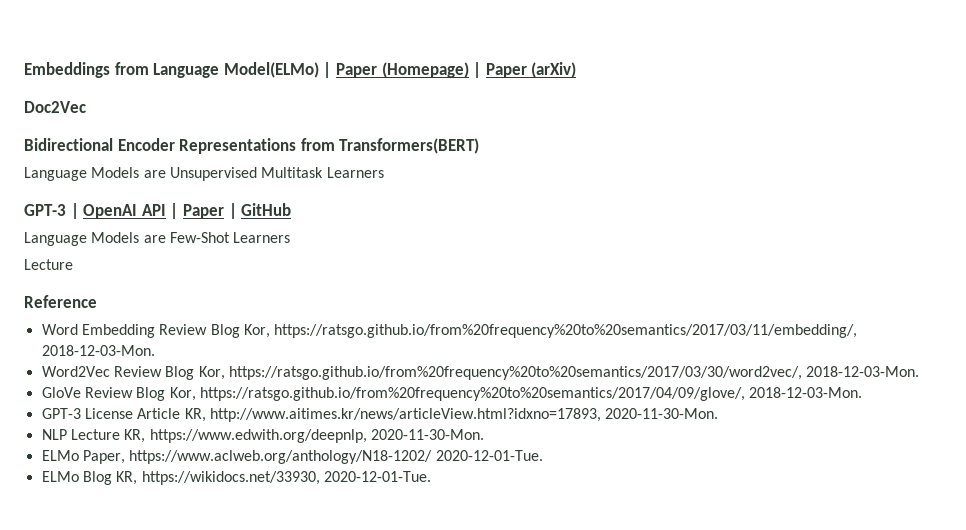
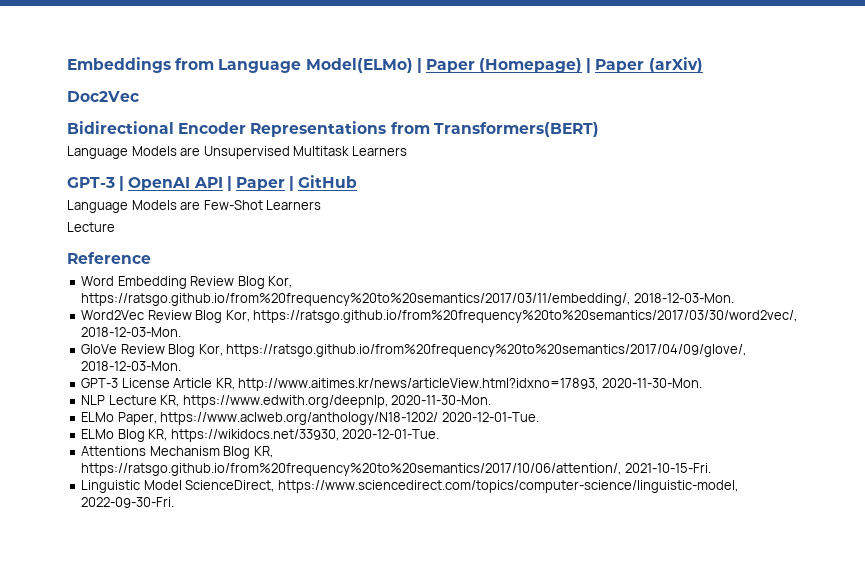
(431, 476) none -> [81,446,273,459] [81,463,711,476] [81,480,738,493] [81,497,175,508] // Attentions Mechanism Blog KR, https://ratsgo.github.io/from%20frequency%20to%20semantics/2017/10/06/attention/, 2021-10-15-Fri. // Linguistic Model ScienceDirect, https://www.sciencedirect.com/topics/computer-science/linguistic-model, 2022-09-30-Fri.

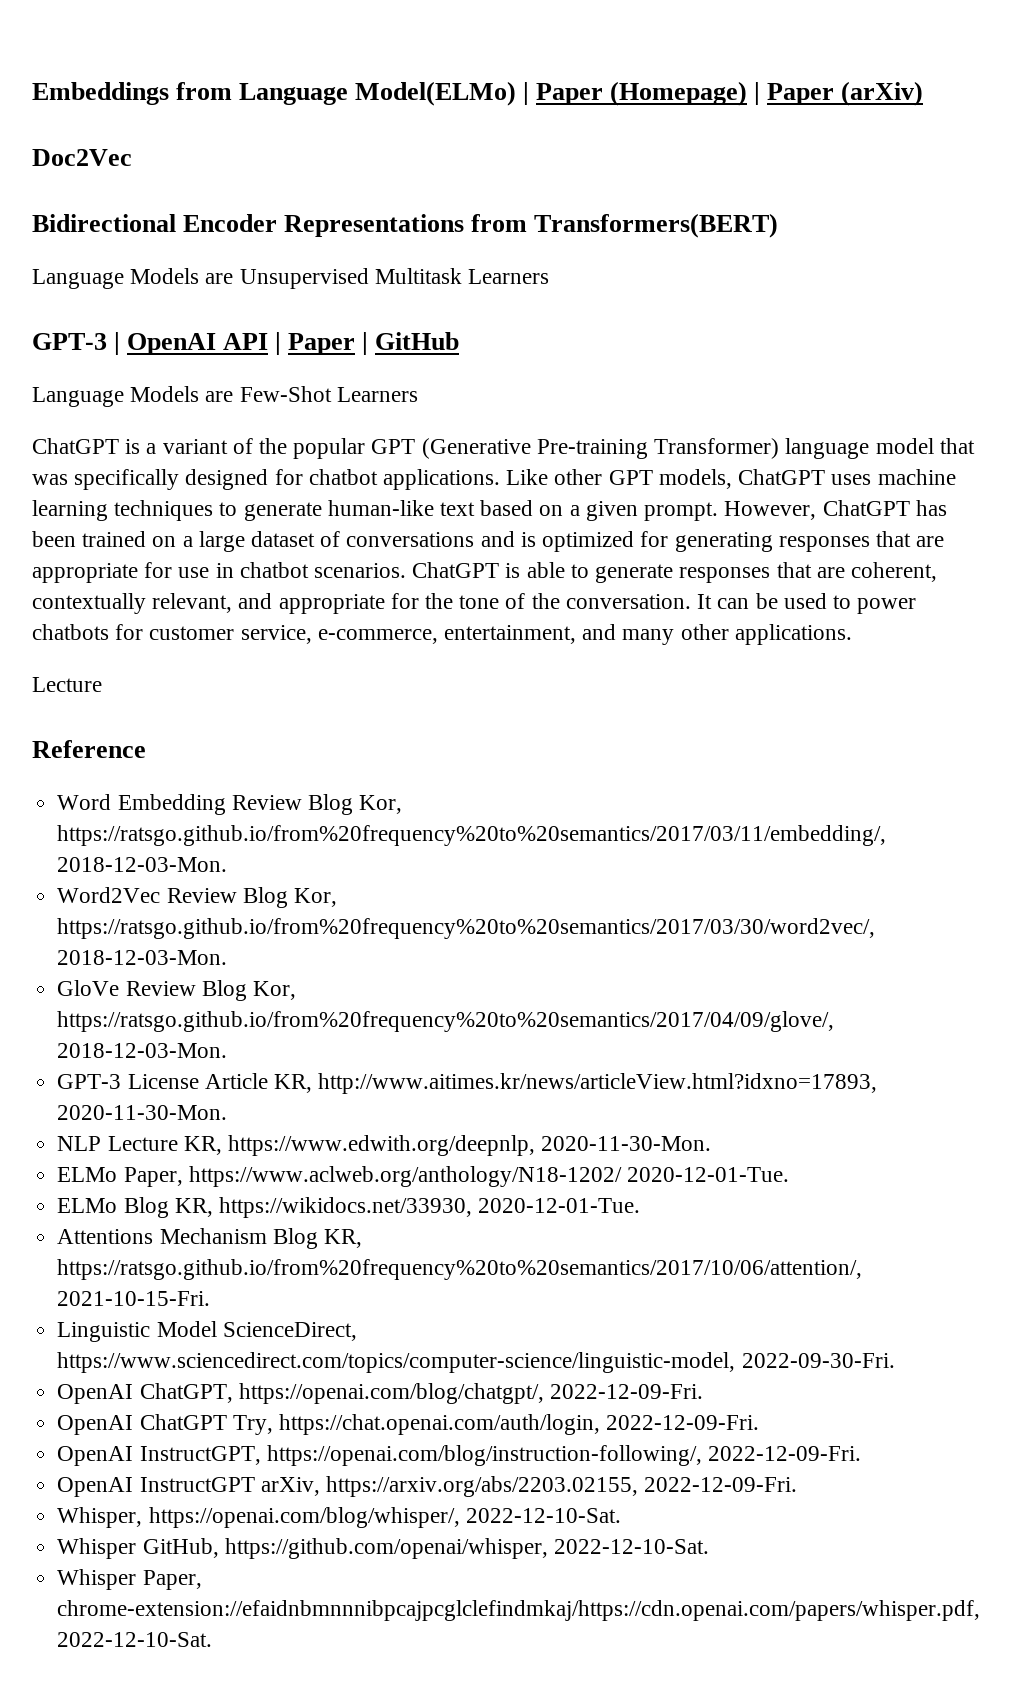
(322, 205) none -> [32,438,975,459] [32,469,956,490] [32,500,947,521] [32,531,945,552] [32,562,937,583] [32,593,917,614] [32,624,852,645] // ChatGPT is a variant of the popular GPT (Generative Pre-training Transformer) language model that was specifically designed for chatbot applications. Like other GPT models, ChatGPT uses machine learning techniques to generate human-like text based on a given prompt. However, ChatGPT has been trained on a large dataset of conversations and is optimized for generating responses that are appropriate for use in chatbot scenarios. ChatGPT is able to generate responses that are coherent, contextually relevant, and appropriate for the tone of the conversation. It can be used to power chatbots for customer service, e-commerce, entertainment, and many other applications.
(175, 502) none -> [57,1383,703,1404] [57,1414,760,1435] [57,1445,861,1466] [57,1476,798,1497] [57,1507,621,1528] [57,1538,709,1559] [57,1569,202,1590] [57,1600,981,1621] [57,1632,213,1647] // OpenAI ChatGPT, https://openai.com/blog/chatgpt/, 2022-12-09-Fri. // OpenAI ChatGPT Try, https://chat.openai.com/auth/login, 2022-12-09-Fri. // OpenAI InstructGPT, https://openai.com/blog/instruction-following/, 2022-12-09-Fri. // OpenAI InstructGPT arXiv, https://arxiv.org/abs/2203.02155, 2022-12-09-Fri. // Whisper, https://openai.com/blog/whisper/, 2022-12-10-Sat. // Whisper GitHub, https://github.com/openai/whisper, 2022-12-10-Sat. // Whisper Paper, chrome-extension://efaidnbmnnnibpcajpcglclefindmkaj/https://cdn.openai.com/papers/whisper.pdf, 2022-12-10-Sat.

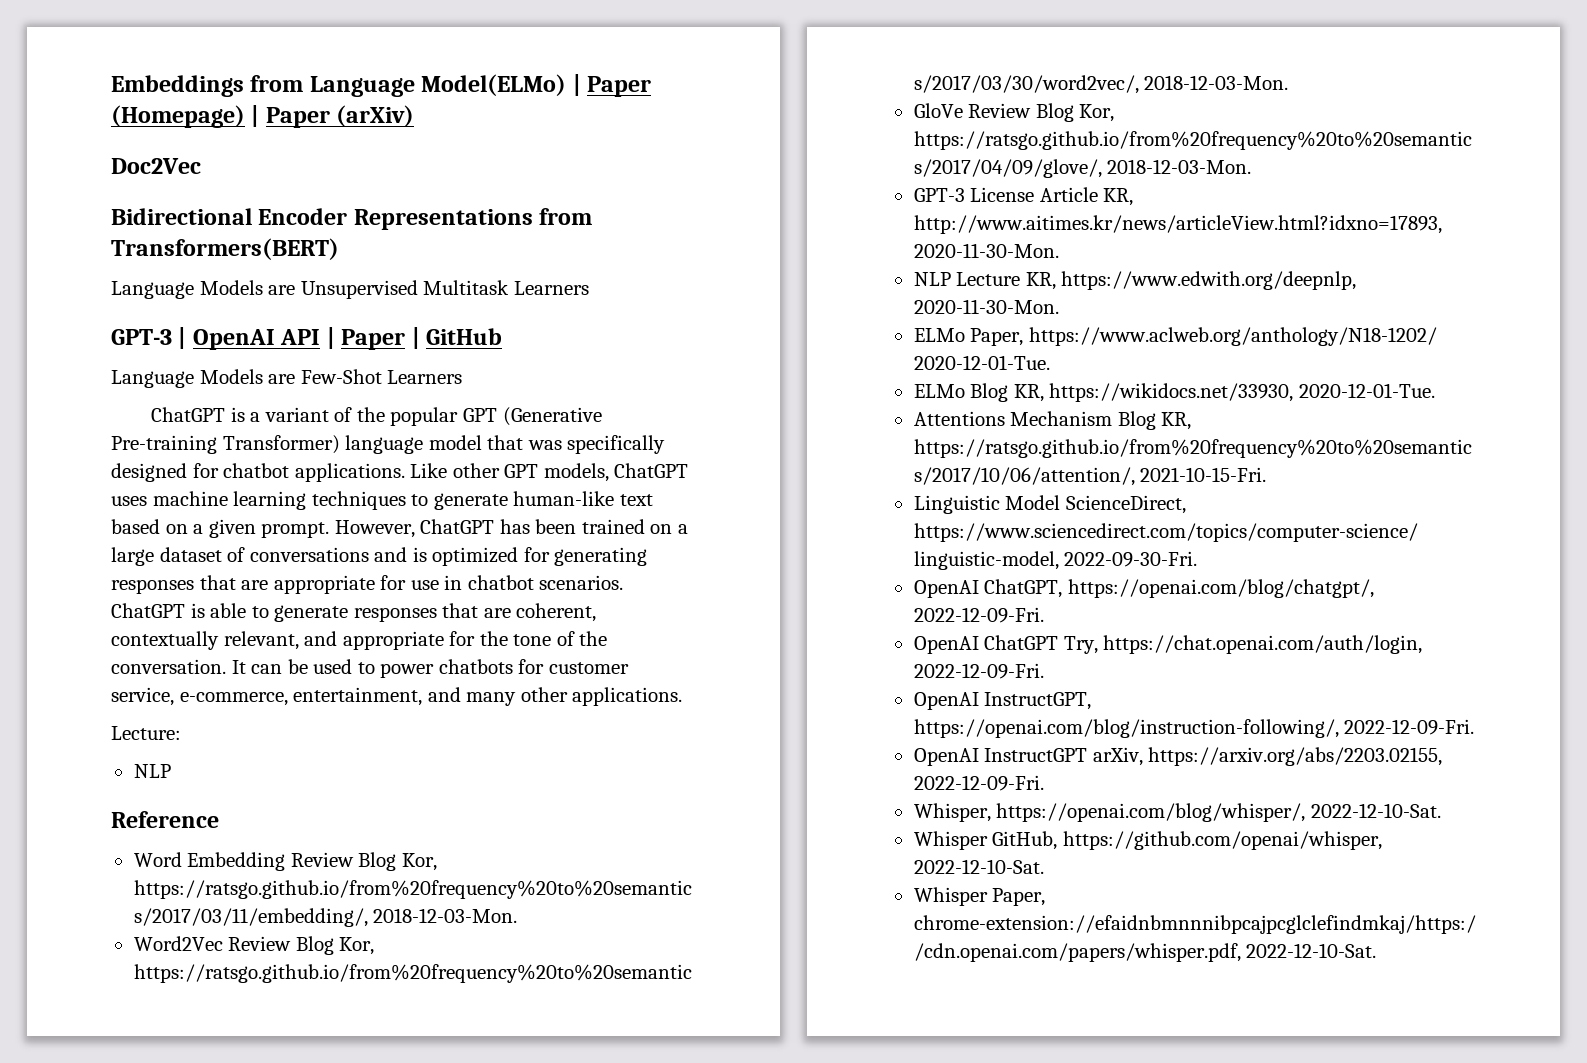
[32,677,102,692] Lecture -> [111,726,181,740] [133,764,171,778] Lecture: // NLP

